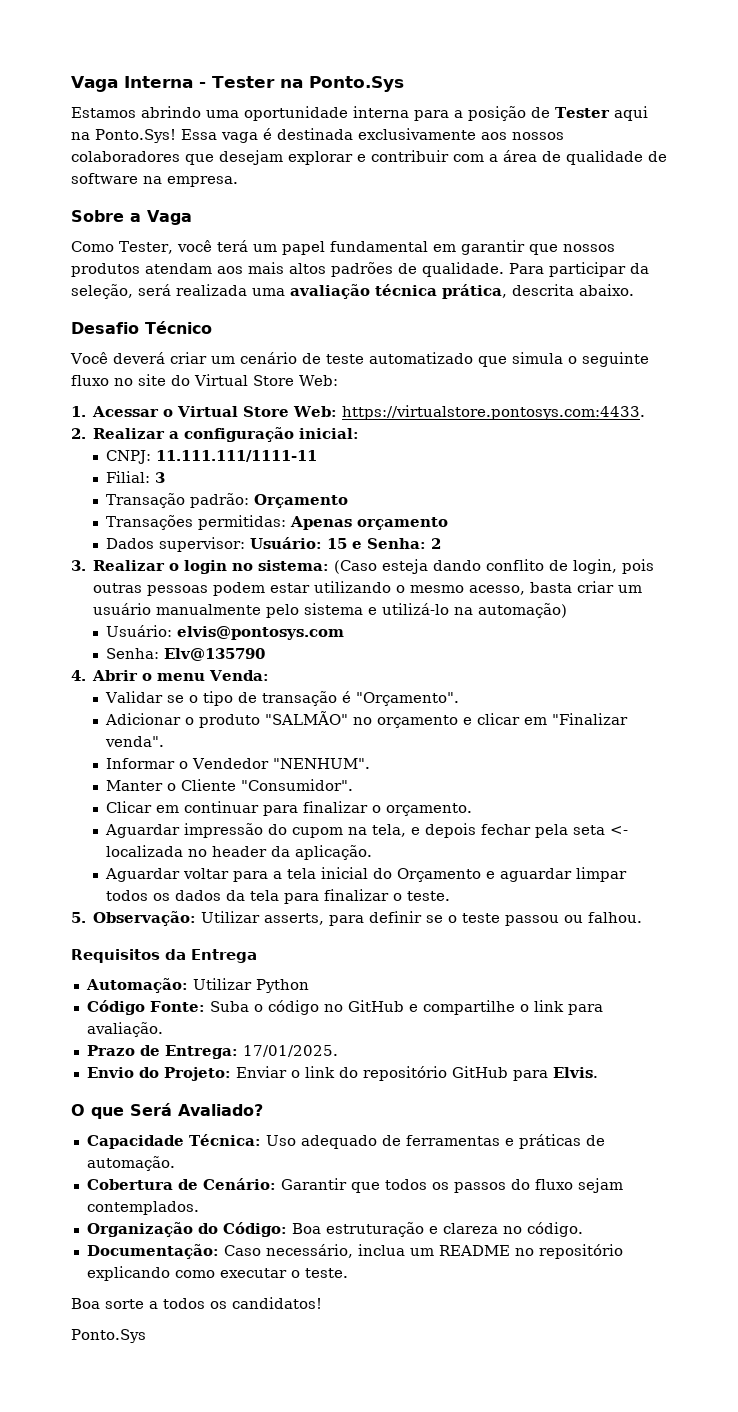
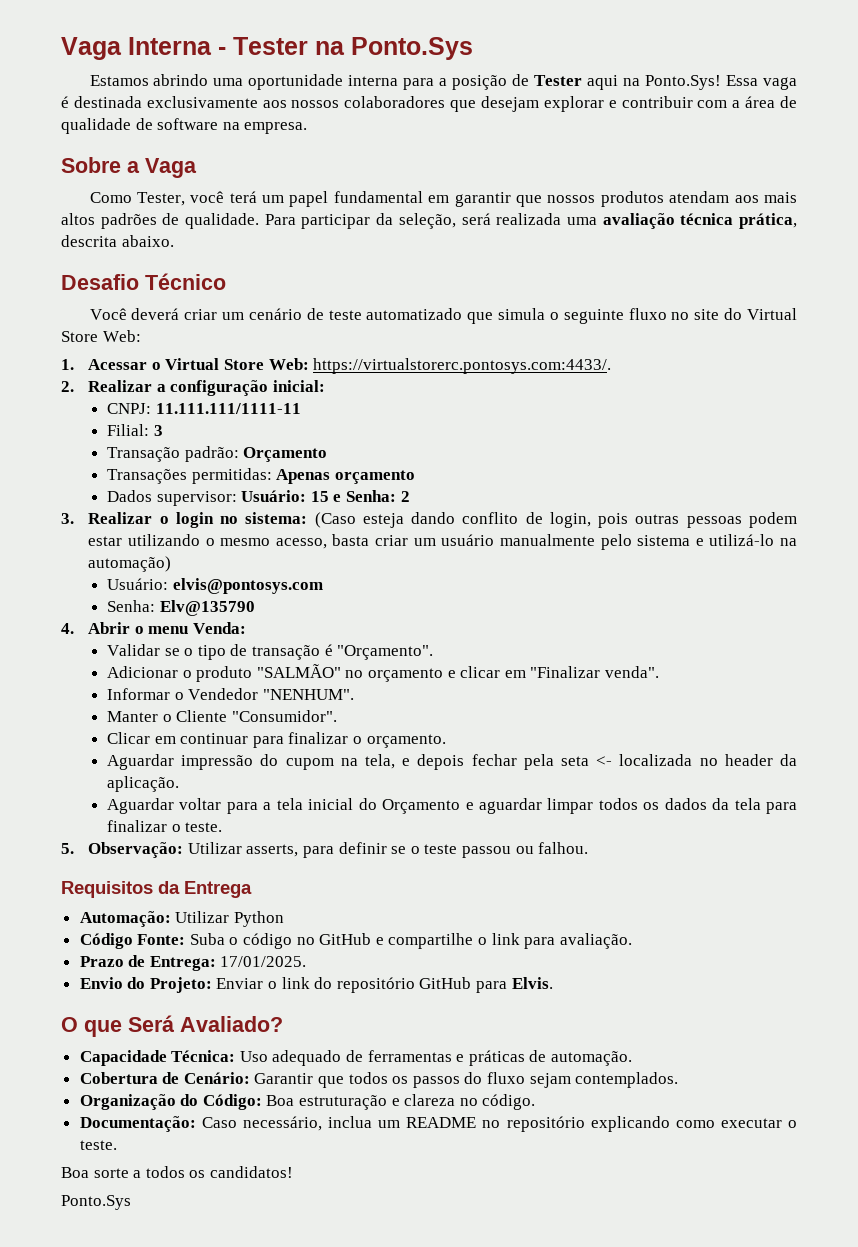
[342,405,646,420] https://virtualstore.pontosys.com:4433. -> [313,358,612,374] https://virtualstorerc.pontosys.com:4433/.

